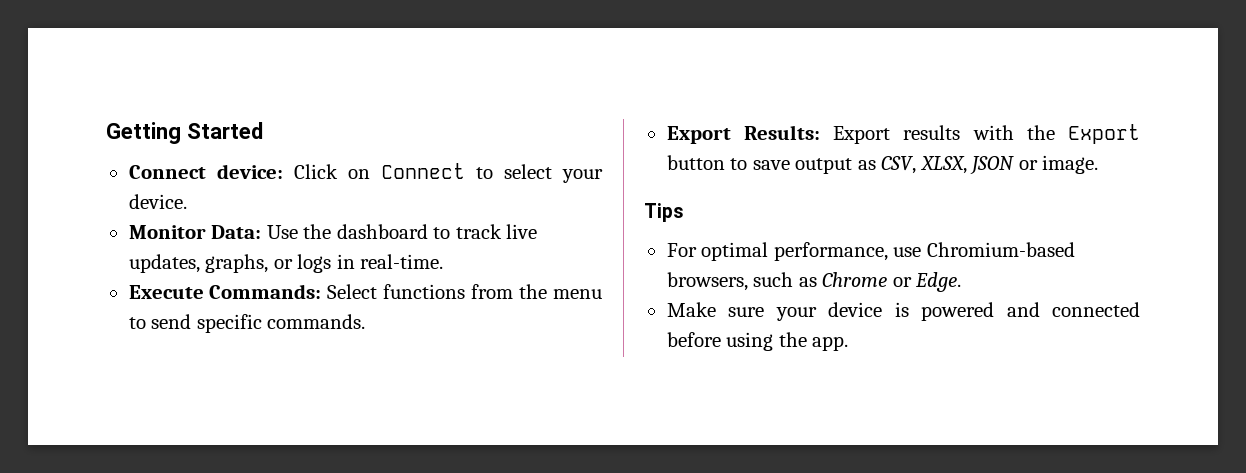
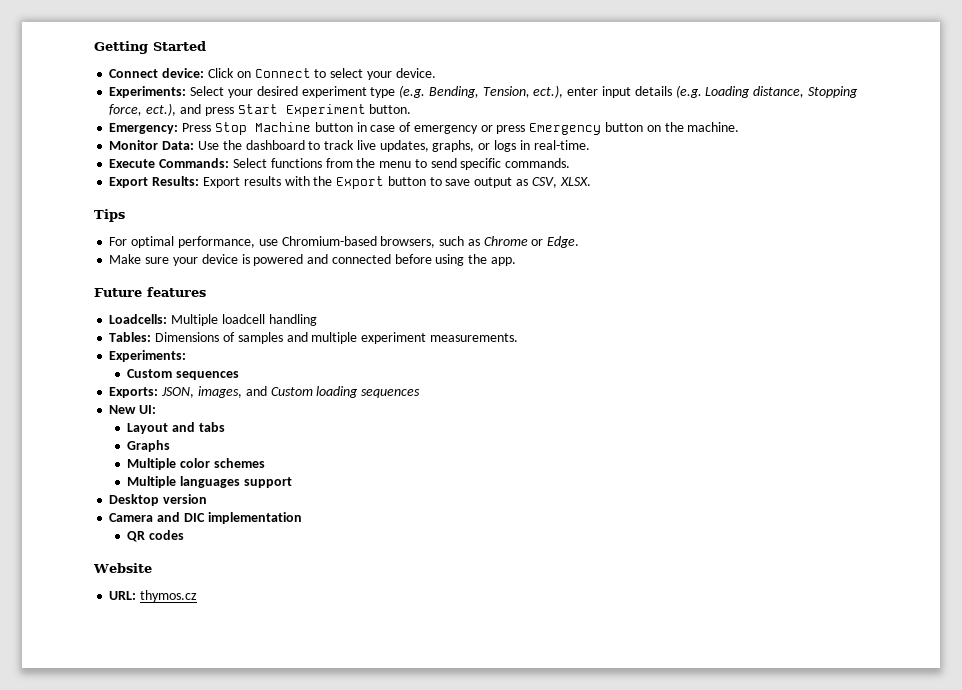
(187, 201) none -> [109,85,858,98] [109,103,412,117] [109,122,740,135] // Experiments: Select your desired experiment type (e.g. Bending, Tension, ect.), enter input details (e.g. Loading distance, Stopping force, ect.), and press Start Experiment button. // Emergency: Press Stop Machine button in case of emergency or press Emergency button on the machine.
[919,155,1099,175] XLSX, JSON or image. -> [559,177,591,186] XLSX.
(849, 343) none -> [94,287,206,297] [109,314,317,326] [109,332,518,344] [109,350,187,362] [127,369,240,380] [109,386,421,398] [109,405,157,414] [127,422,225,434] [127,440,171,452] [127,458,265,470] [127,476,292,488] [109,494,208,506] [109,512,302,524] [127,530,185,542] [93,563,152,573] [109,590,198,602] // Future features // Loadcells: Multiple loadcell handling // Tables: Dimensions of samples and multiple experiment measurements. // Experiments: // Custom sequences // Exports: JSON, images, and Custom loading sequences // New UI: // Layout and tabs // Graphs // Multiple color schemes // Multiple languages support // Desktop version // Camera and DIC implementation // QR codes // Website // URL: thymos.cz

